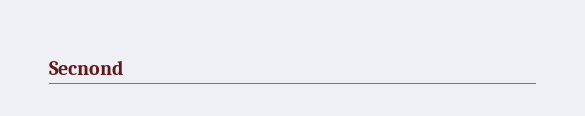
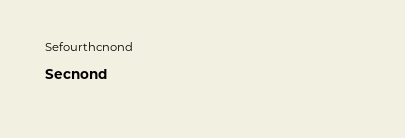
(49, 67) none -> [45,42,133,51] Sefourthcnond //

